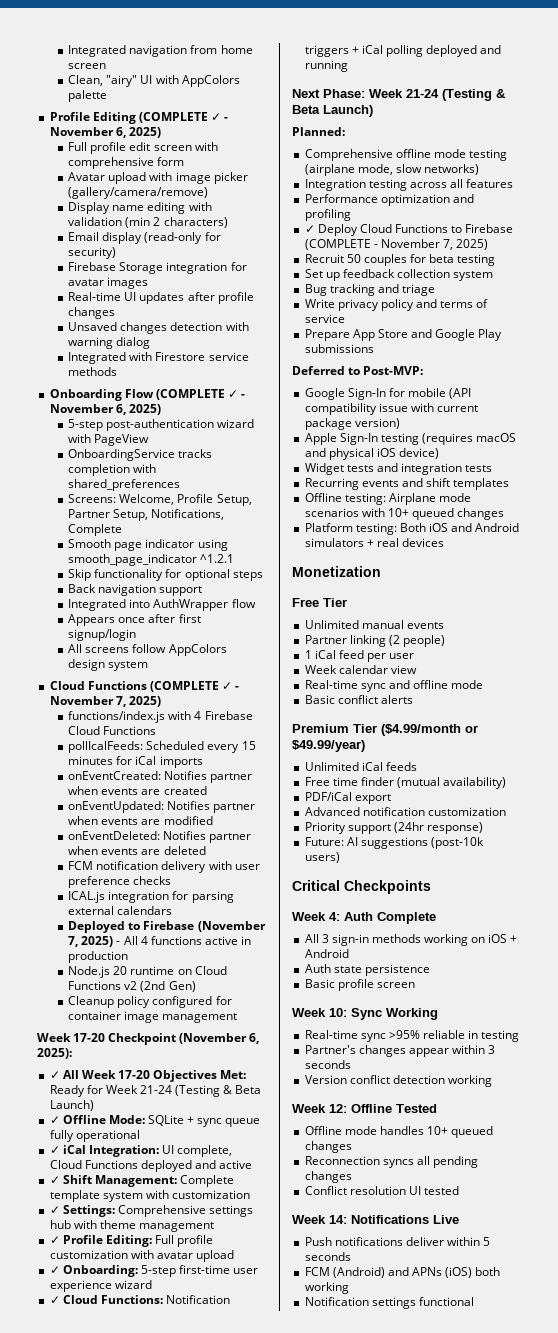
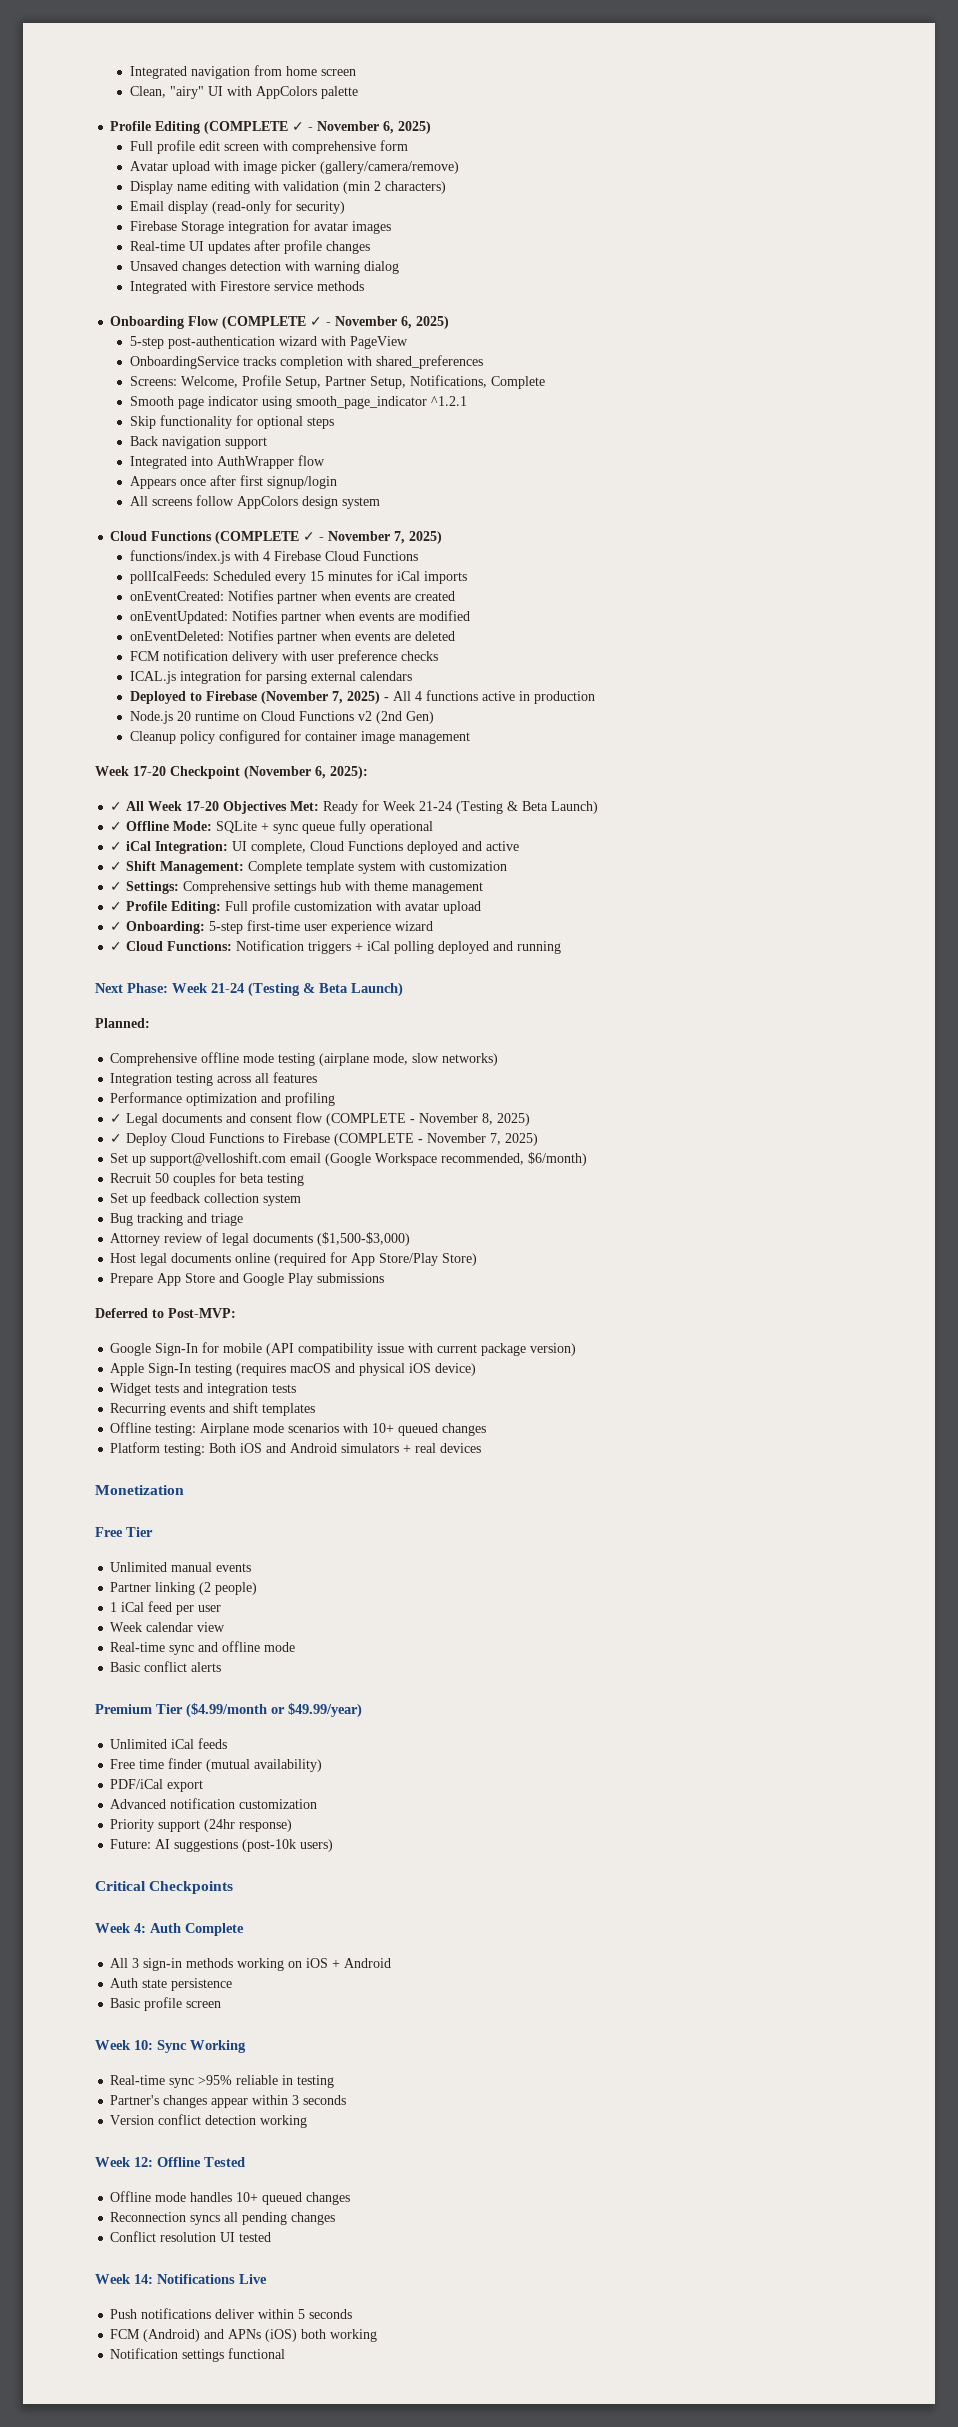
(351, 215) none -> [110,1112,531,1126] // ✓ Legal documents and consent flow (COMPLETE - November 8, 2025)
(489, 244) none -> [110,1152,588,1166] // Set up support@velloshift.com email (Google Workspace recommended, $6/month)
[304,299,489,311] [304,314,345,323] Write privacy policy and terms of service -> [110,1232,411,1246] [110,1252,478,1266] Attorney review of legal documents ($1,500-$3,000) // Host legal documents online (required for App Store/Play Store)

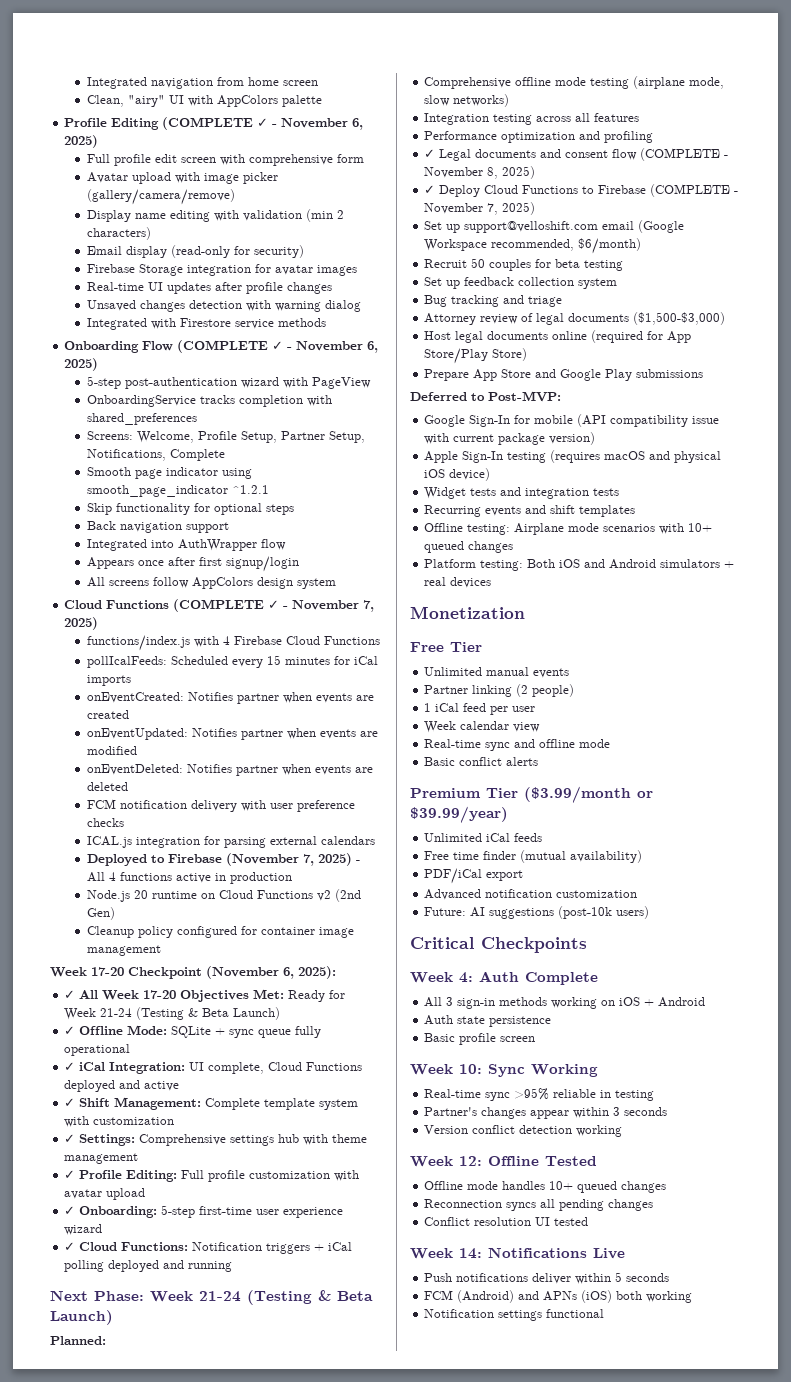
[186,1703,362,1718] ($4.99/month or $49.99/year) -> [524,786,653,803] [410,806,508,823] ($3.99/month or $39.99/year)
[110,1819,293,1832] // Priority support (24hr response) -> (638, 894) none

